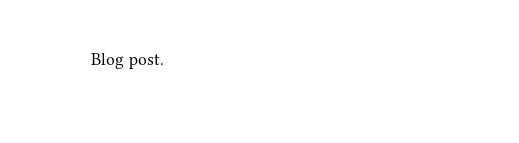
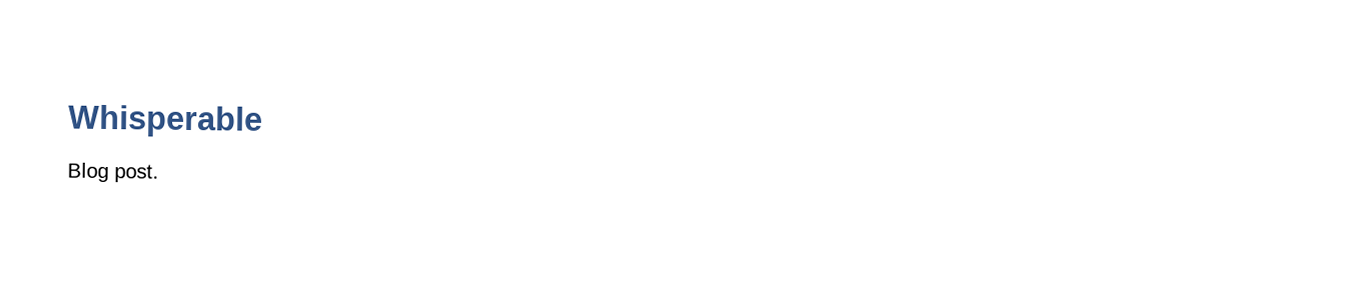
(91, 61) none -> [68,104,263,138] Whisperable //

